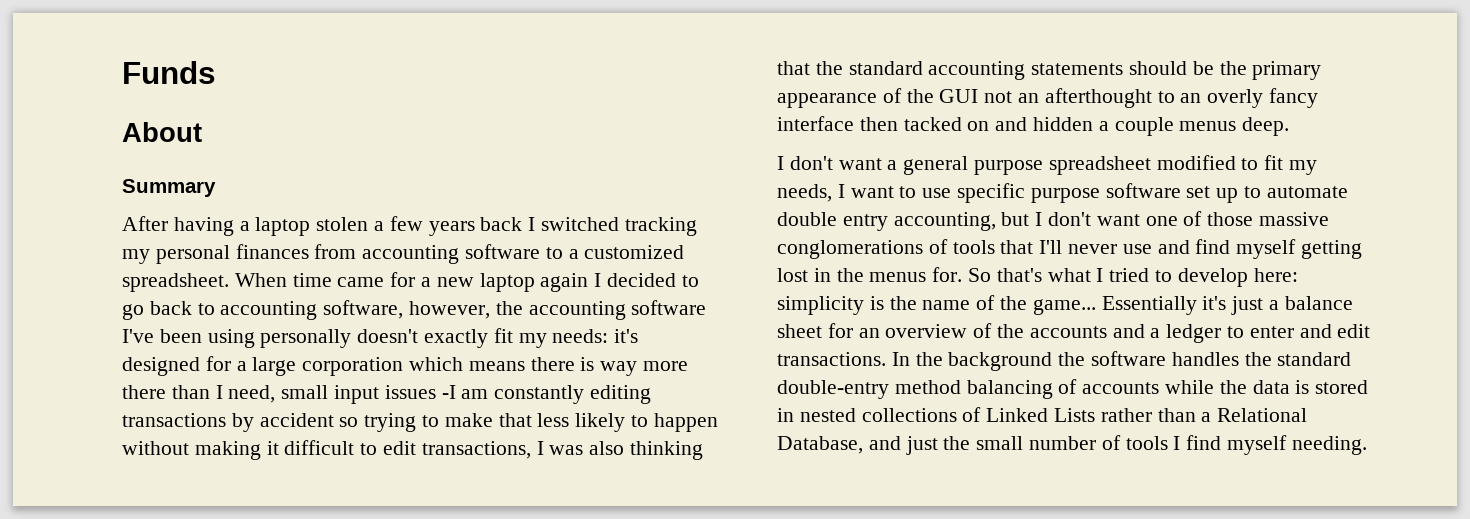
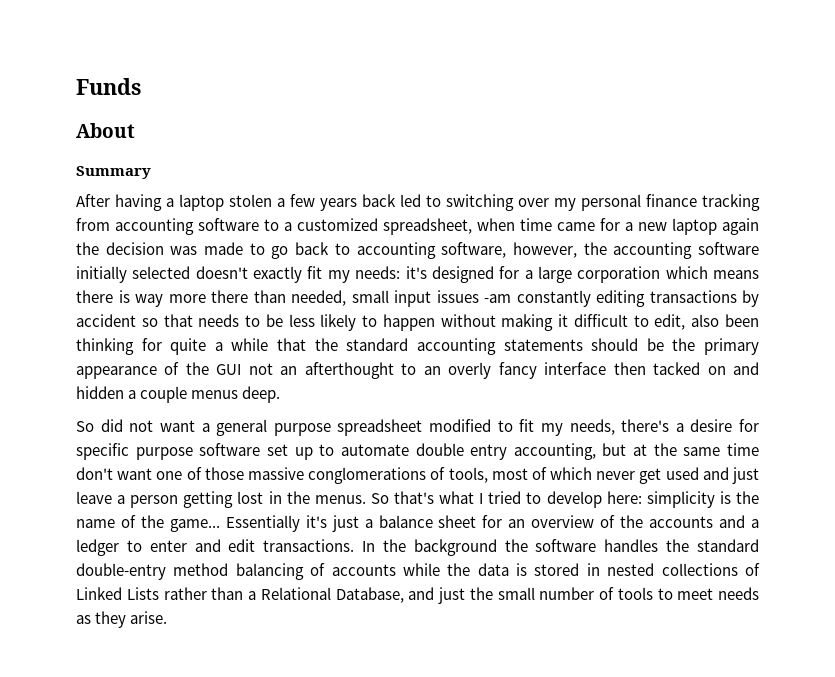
[528,217,697,236] [122,244,309,264] I switched tracking my personal finances -> [400,194,760,211] led to switching over my personal finance tracking
[122,273,287,292] spreadsheet. When -> [383,218,515,235] spreadsheet, when
[594,273,677,287] I decided -> [76,242,244,255] the decision was made
[122,329,352,348] I've been using personally -> [76,266,191,283] initially selected
[215,385,276,403] I need, -> [291,290,346,306] needed,
[441,385,489,399] -I am -> [484,294,511,303] -am
[364,413,532,432] trying to make that -> [163,314,283,327] that needs to be
[383,441,704,460] edit transactions, I was also thinking -> [654,314,759,330] [76,338,269,355] edit, also been thinking for quite a while
[777,156,833,170] I don't -> [76,419,154,432] So did not
[837,184,952,198] I want to use -> [621,419,759,432] there's a desire for
[1035,212,1043,226] I -> [633,443,759,456] at the same time
[952,239,1297,259] tools that I'll never use and find myself -> [448,467,759,484] [76,491,179,508] tools, most of which never get used and just leave a person
[869,267,963,282] menus for. -> [314,495,366,504] menus.
[1173,435,1367,455] I find myself needing. -> [657,587,759,600] [76,611,168,628] to meet needs as they arise.

